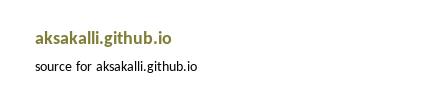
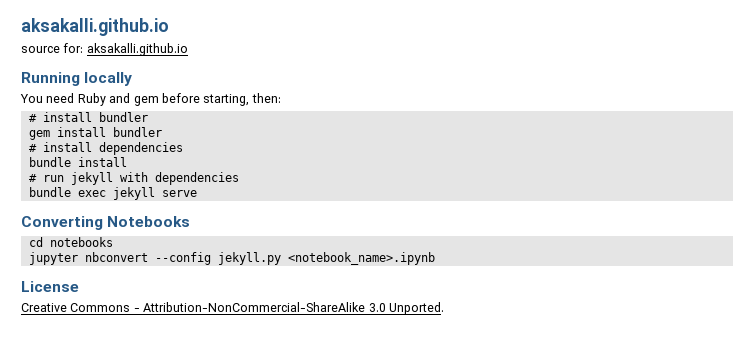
[75,61,197,73] for aksakalli.github.io -> [63,43,188,56] [21,72,133,86] [20,93,281,106] [28,112,148,122] [28,127,162,140] [28,142,183,155] [28,157,127,167] [28,172,239,185] [28,187,197,200] [21,216,191,230] [28,237,113,247] [28,252,435,265] [21,281,79,292] [21,302,444,315] for: aksakalli.github.io // Running locally // You need Ruby and gem before starting, then: // # install bundler // gem install bundler // # install dependencies // bundle install // # run jekyll with dependencies // bundle exec jekyll serve // Converting Notebooks // cd notebooks // jupyter nbconvert --config jekyll.py <notebook_name>.ipynb // License // Creative Commons - Attribution-NonCommercial-ShareAlike 3.0 Unported.

